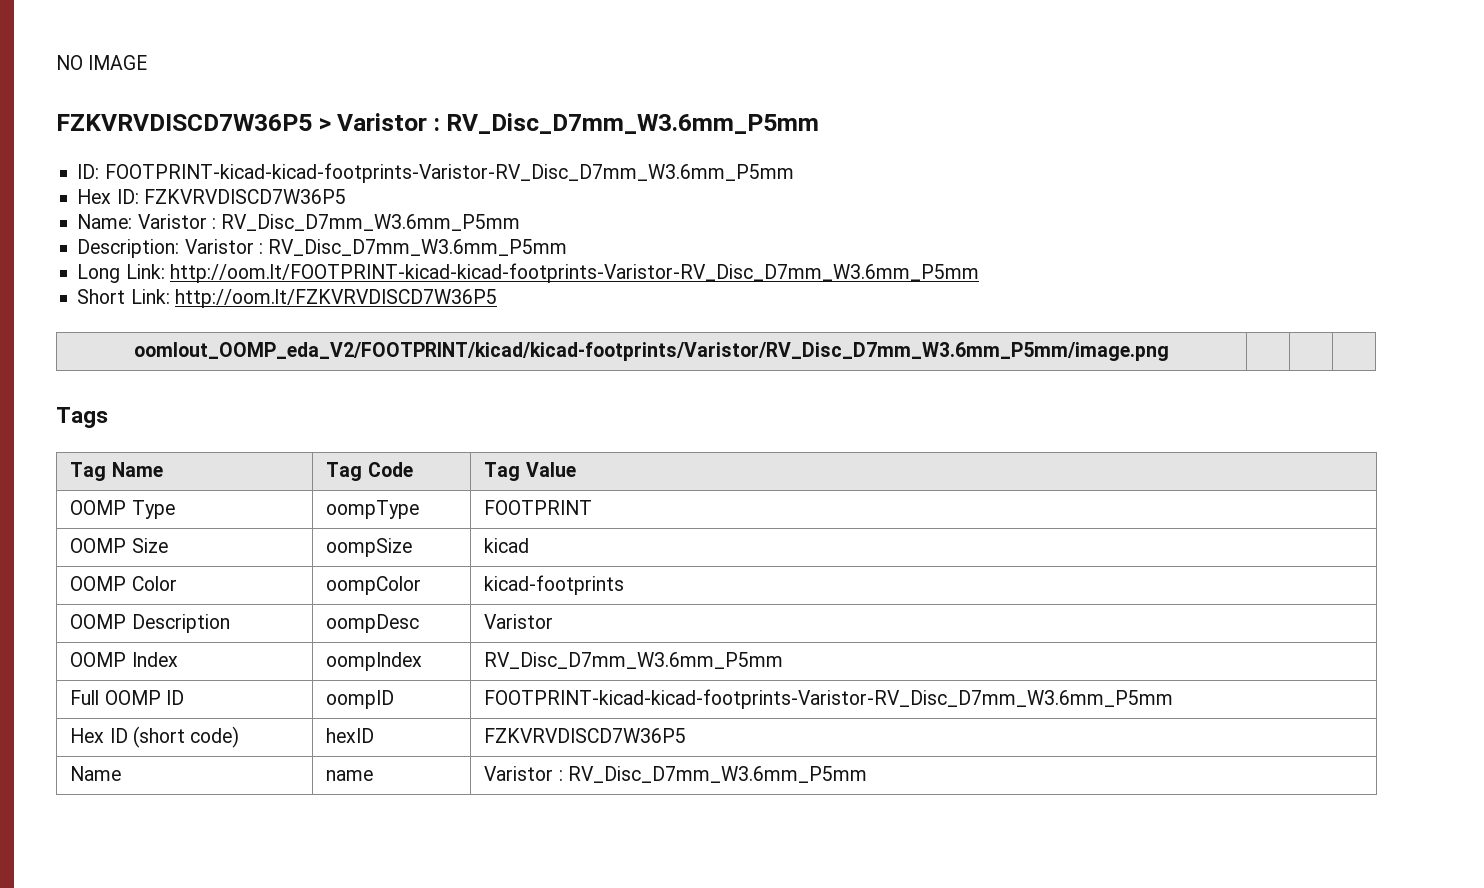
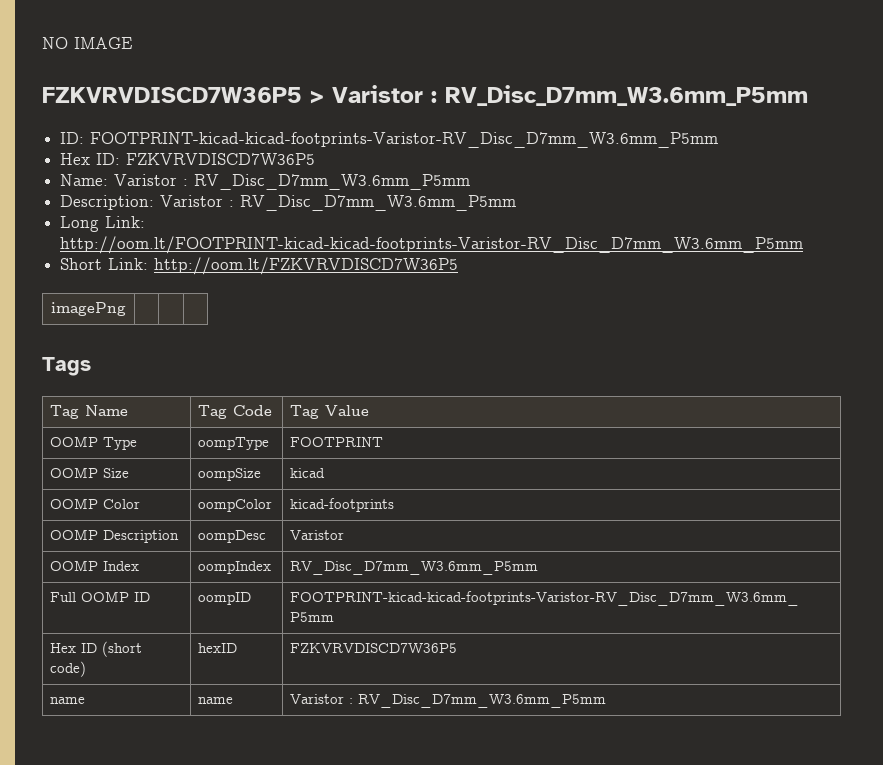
[134,342,1169,361] oomlout_OOMP_eda_V2/FOOTPRINT/kicad/kicad-footprints/Varistor/RV_Disc_D7mm_W3.6mm_P5mm/image.png -> [51,302,126,316] imagePng
[70,766,122,781] Name -> [50,697,86,704] name

